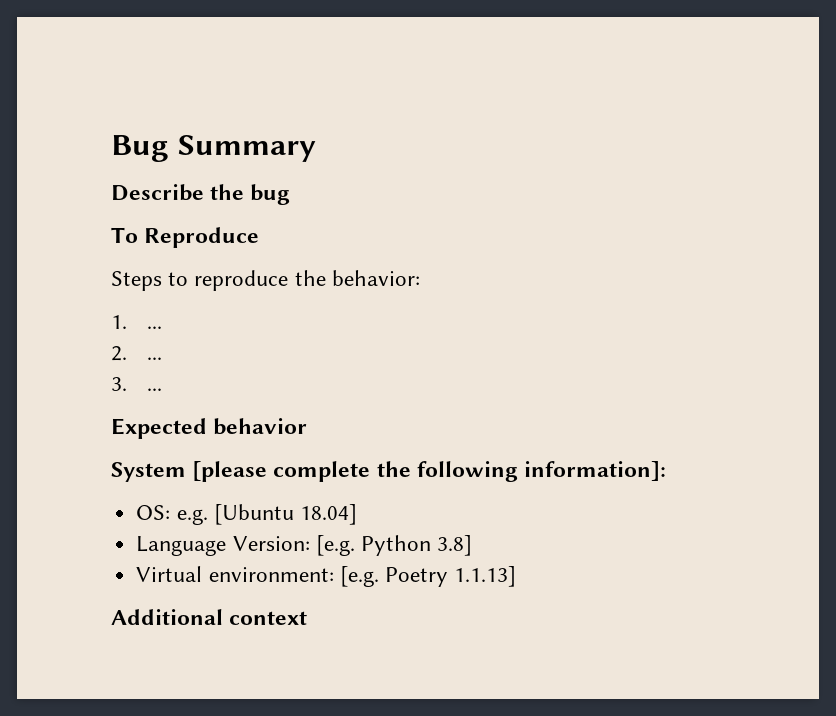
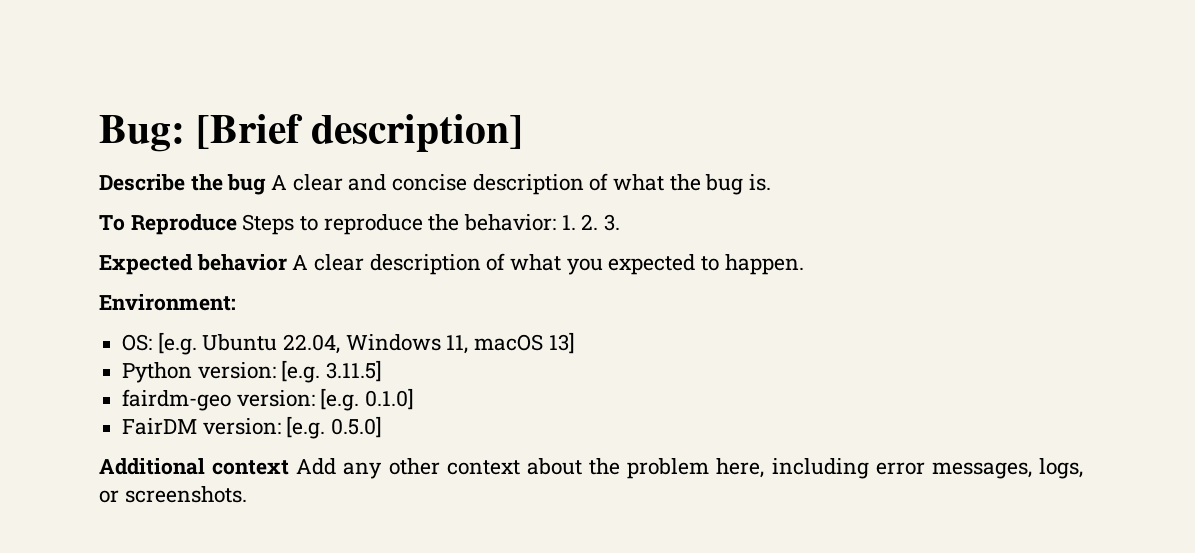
[111,135,316,162] Bug Summary -> [99,114,524,152] Bug: [Brief description]
(291, 194) none -> [271,173,772,195] A clear and concise description of what the bug is.
(260, 237) // -> (237, 224) none
[111,315,163,329] [111,346,163,361] [111,377,163,391] [111,418,308,439] [111,461,667,482] [136,504,357,525] [136,535,473,556] [136,566,517,587] [111,609,308,625] // 1. ... // 2. ... // 3. ... // Expected behavior // System [please complete the following information]: // OS: e.g. [Ubuntu 18.04] // Language Version: [e.g. Python 3.8] // Virtual environment: [e.g. Poetry 1.1.13] // Additional context -> [561,214,621,231] [99,253,804,275] [99,294,236,311] [122,332,575,355] [122,360,383,383] [122,388,415,411] [122,416,383,439] [99,458,1083,479] [99,486,247,503] 1. 2. 3. // Expected behavior A clear description of what you expected to happen. // Environment: // OS: [e.g. Ubuntu 22.04, Windows 11, macOS 13] // Python version: [e.g. 3.11.5] // fairdm-geo version: [e.g. 0.1.0] // FairDM version: [e.g. 0.5.0] // Additional context Add any other context about the problem here, including error messages, logs, or screenshots.

